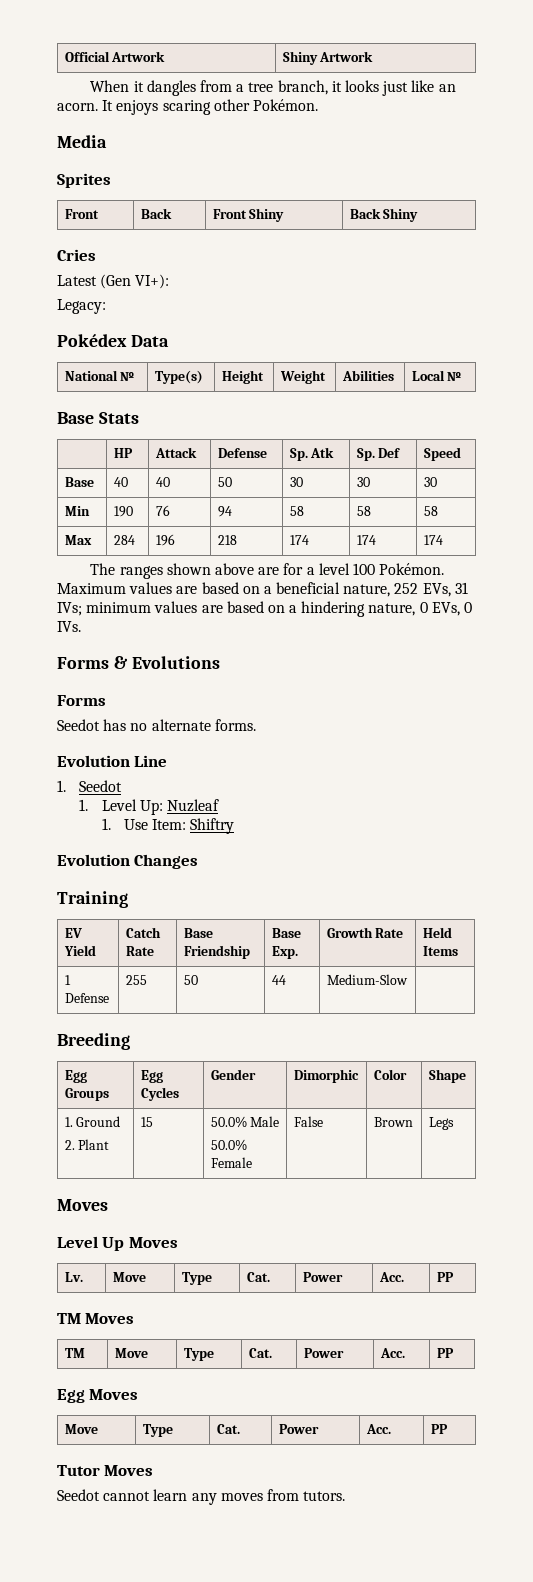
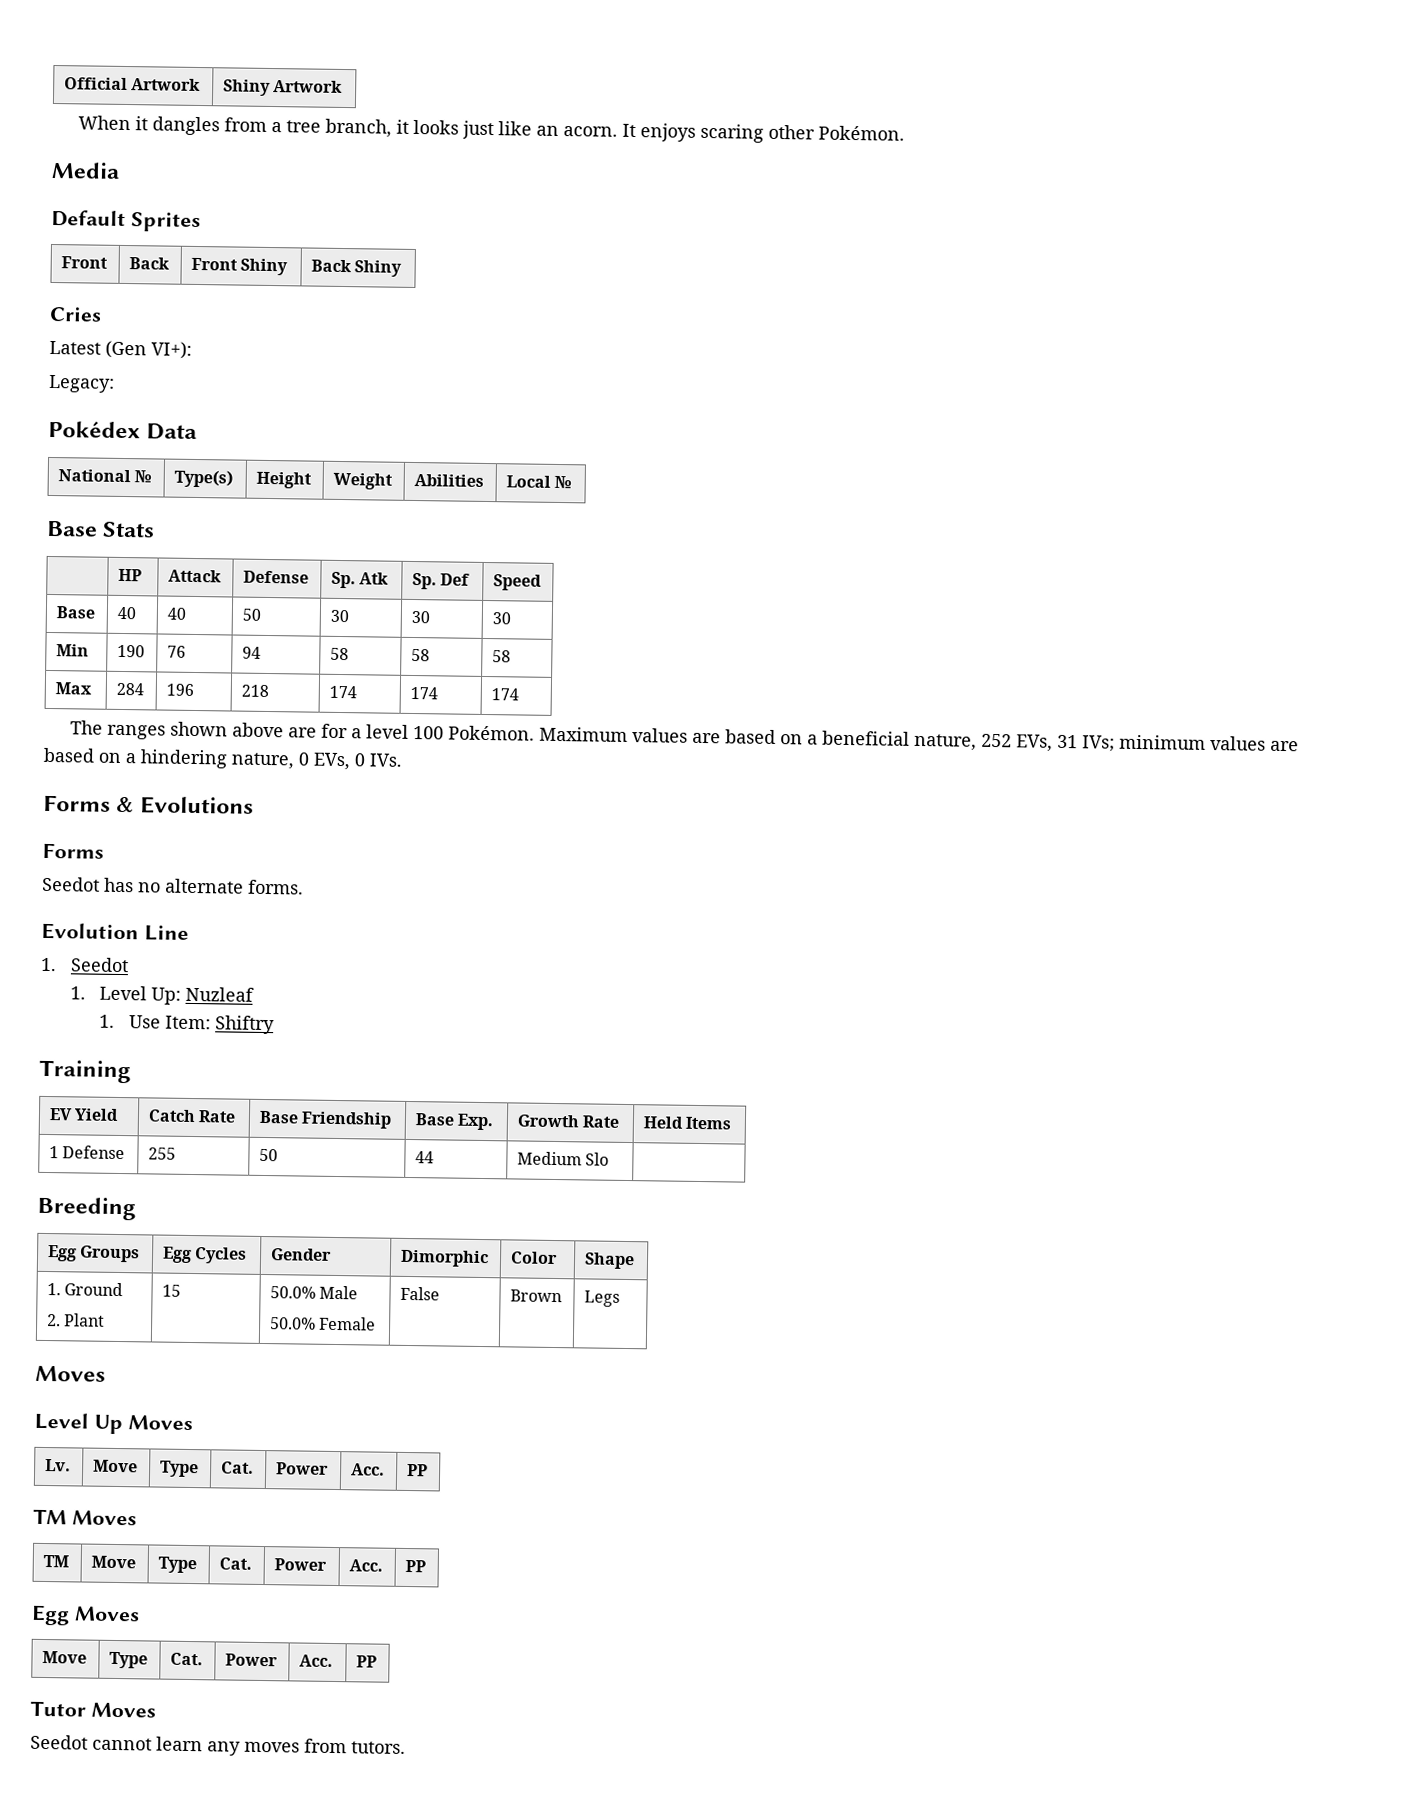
(107, 141) none -> [51,209,126,227] Default
[57,854,199,869] // Evolution Changes -> (275, 1025) none
[326,974,408,985] Medium-Slow -> [517,1151,610,1166] Medium Slo

